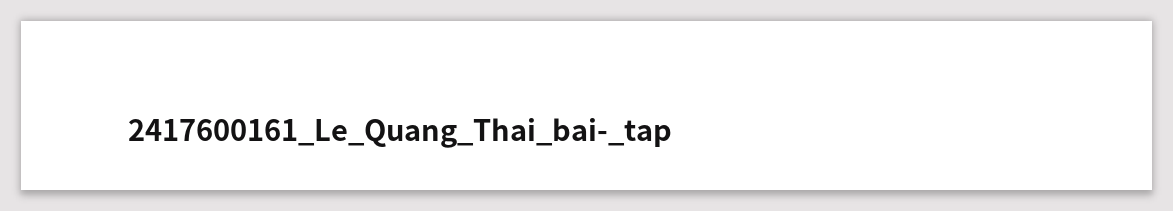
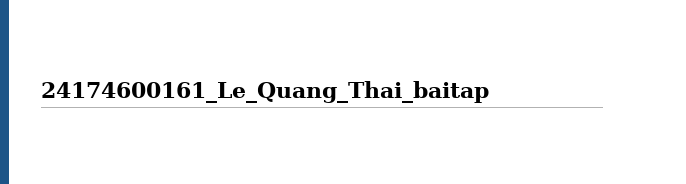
[128,118,672,148] 2417600161_Le_Quang_Thai_bai-_tap -> [41,81,489,103] 24174600161_Le_Quang_Thai_baitap

